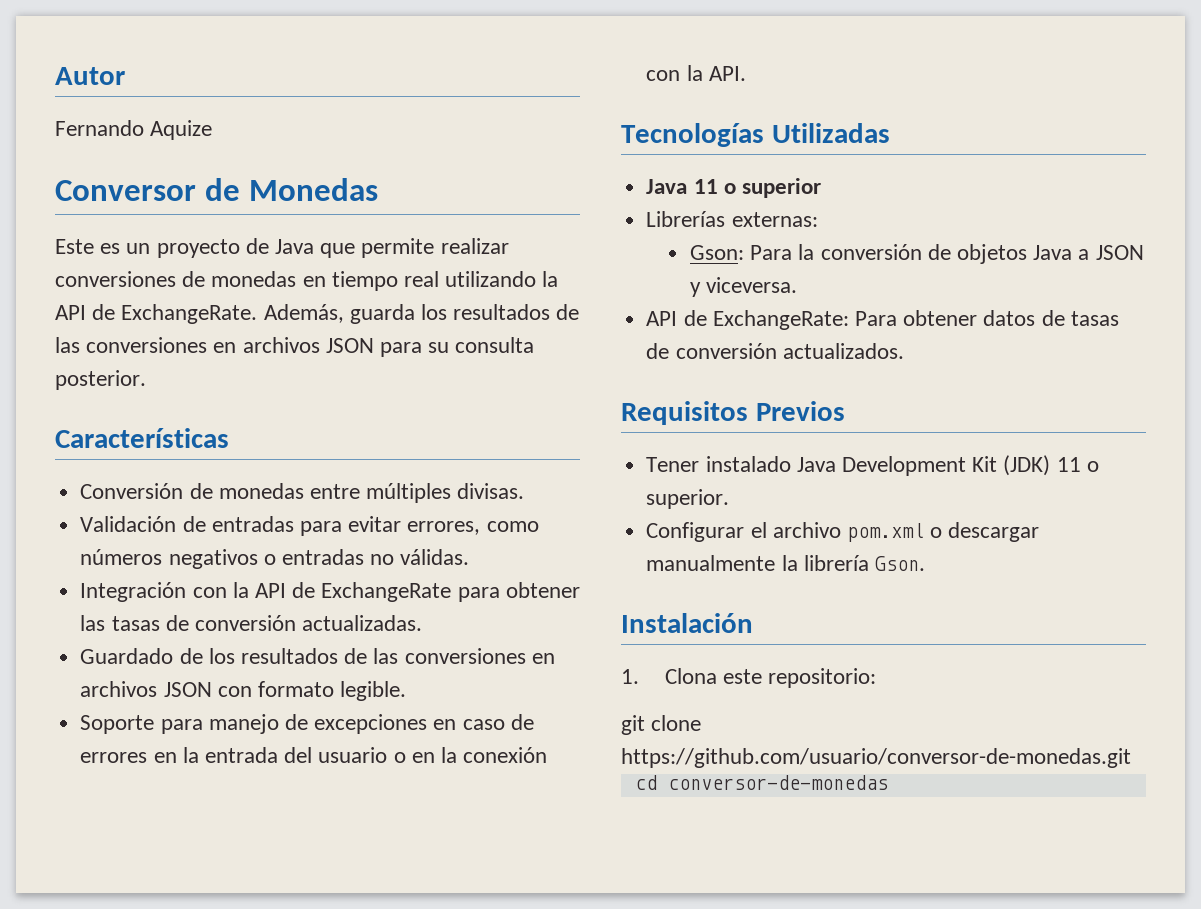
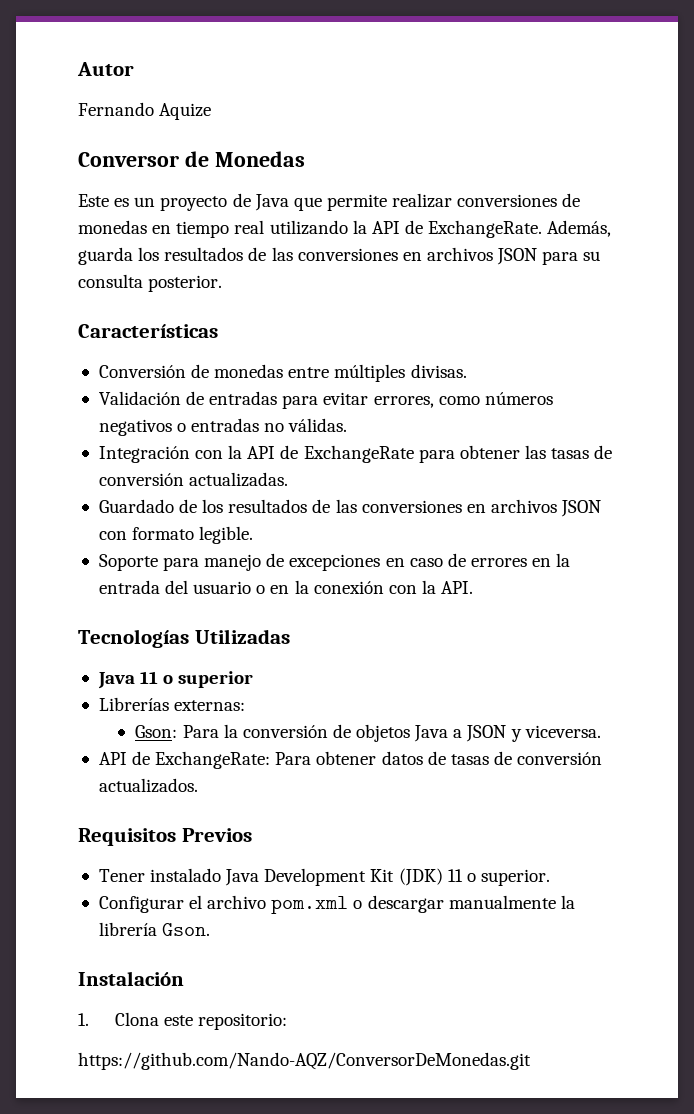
[621,715,702,735] [621,748,1131,768] [634,775,888,790] git clone https://github.com/usuario/conversor-de-monedas.git // cd conversor-de-monedas -> [78,1052,531,1070] https://github.com/Nando-AQZ/ConversorDeMonedas.git

